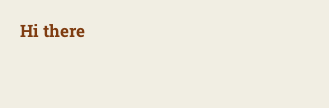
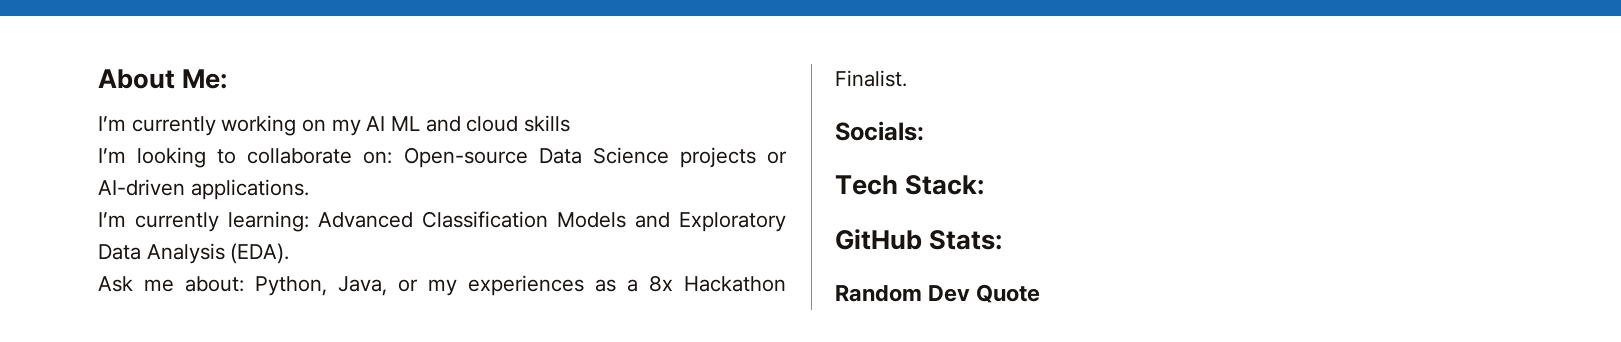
[20,24,85,38] Hi there -> [98,69,228,89] [98,115,571,136] [98,147,787,168] [98,179,309,200] [98,211,786,232] [98,243,290,264] [98,275,786,296] [835,70,907,87] [835,121,924,141] [835,175,985,195] [835,229,1003,250] [835,284,1041,303] About Me: // I’m currently working on my AI ML and cloud skills // I’m looking to collaborate on: Open-source Data Science projects or AI-driven applications. // I’m currently learning: Advanced Classification Models and Exploratory Data Analysis (EDA). // Ask me about: Python, Java, or my experiences as a 8x Hackathon Finalist. // Socials: // Tech Stack: // GitHub Stats: // Random Dev Quote

